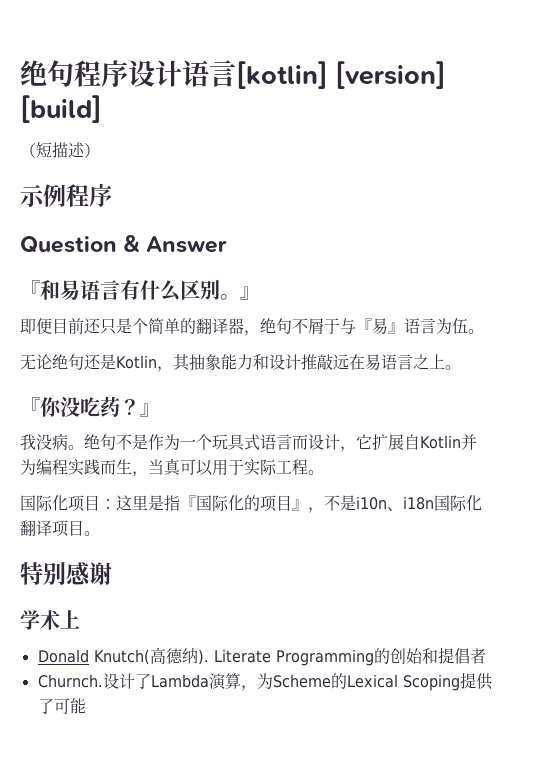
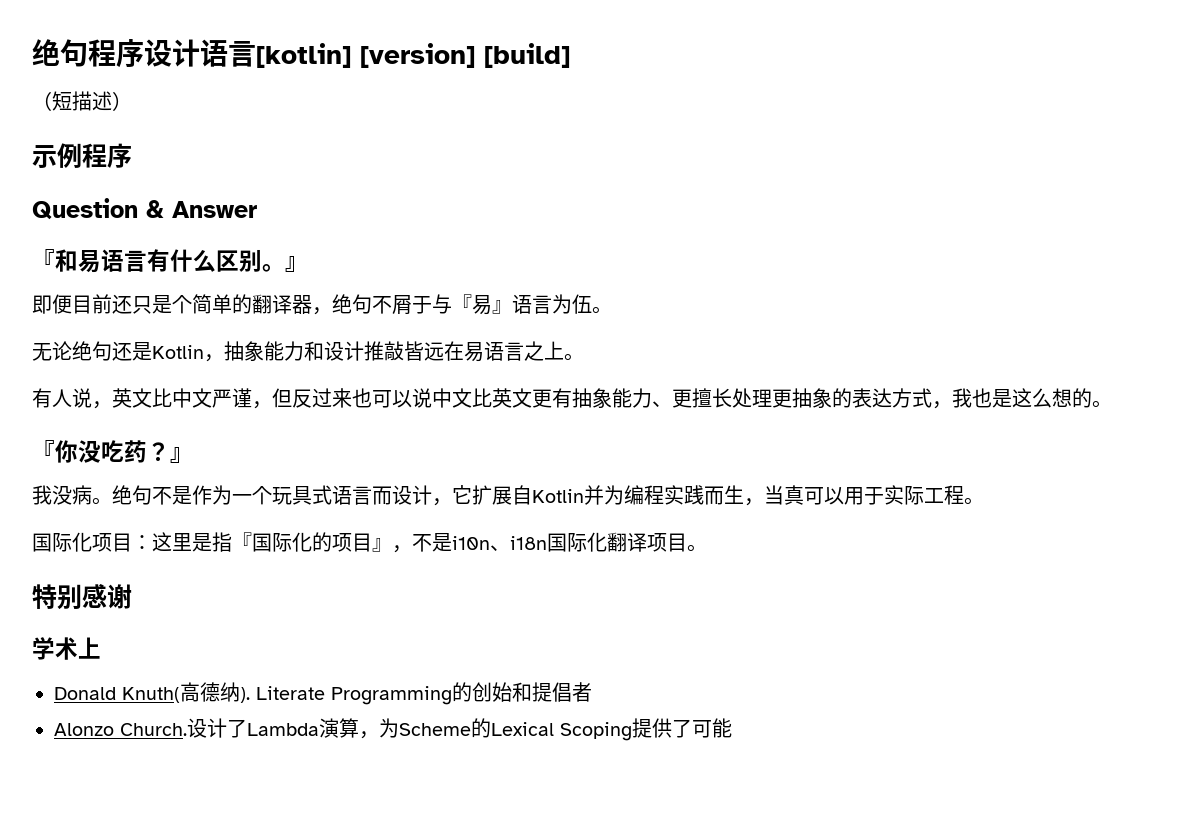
[172,354,190,371] 其 -> (224, 358) none
(333, 362) none -> [404,341,424,361] 皆
(461, 367) none -> [32,388,1112,409] // 有人说，英文比中文严谨，但反过来也可以说中文比英文更有抽象能力、更擅长处理更抽象的表达方式，我也是这么想的。
[93,649,150,665] Knutch( -> [122,687,180,703] Knuth(
[37,674,103,688] Churnch. -> [54,723,187,736] Alonzo Church.

